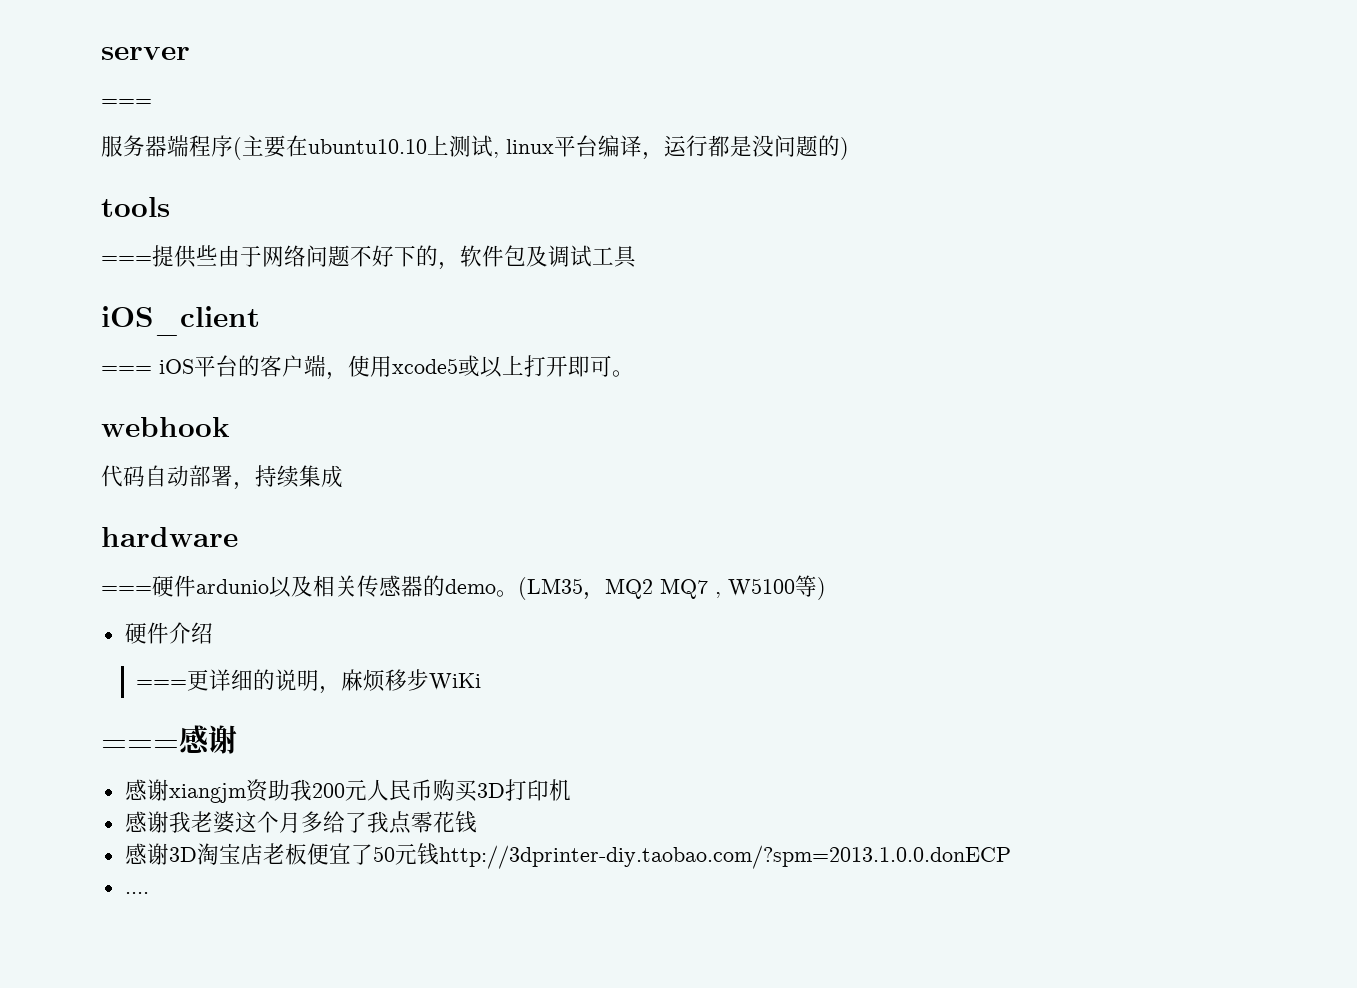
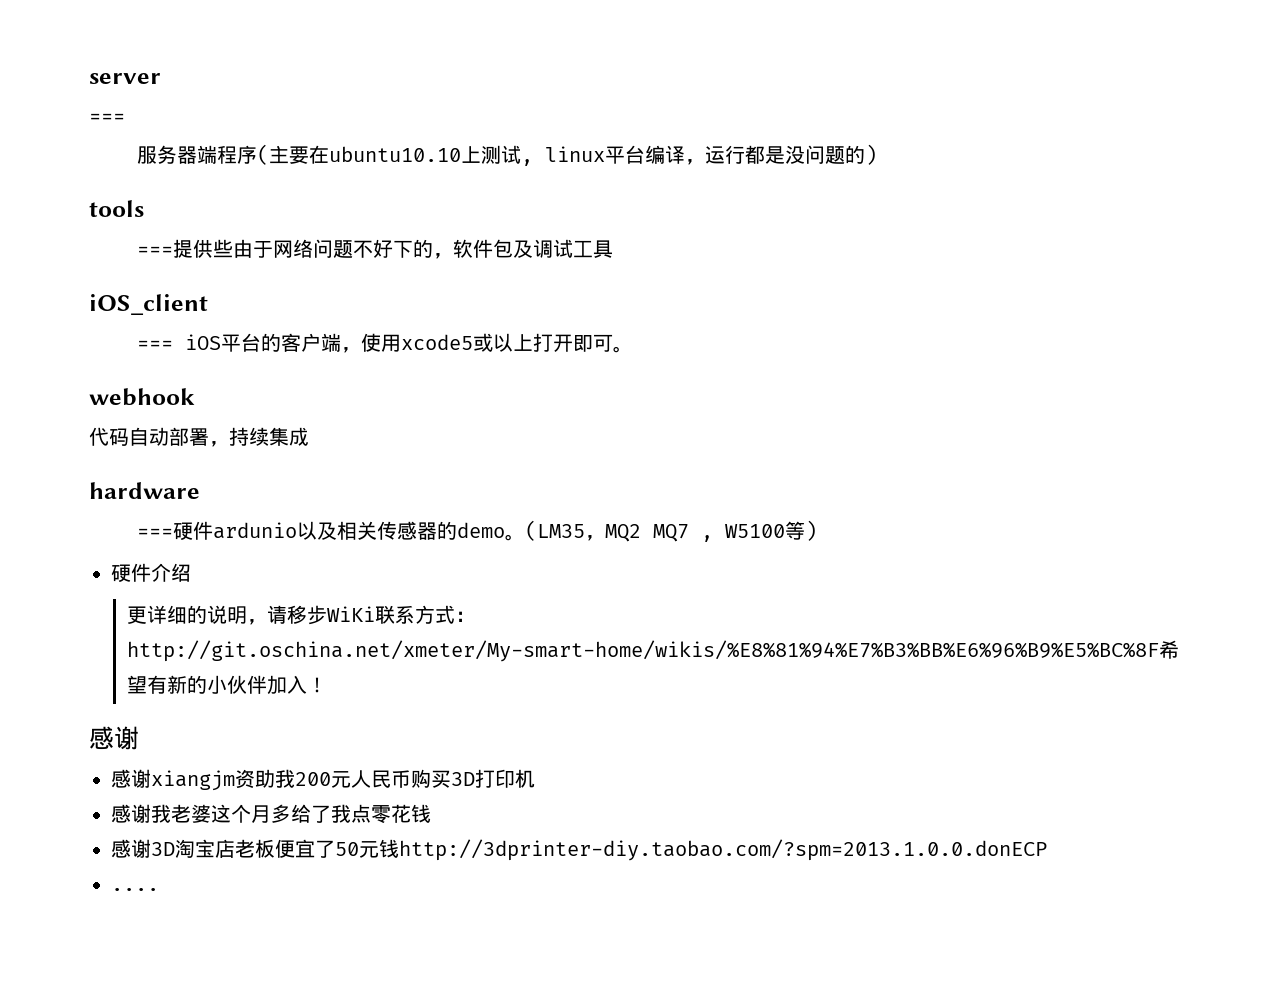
[135,680,187,688] === -> (191, 572) none
[340,669,385,692] 麻烦 -> [267,605,288,624] 请
[101,740,179,751] // === -> [375,605,476,624] [127,640,1180,662] [127,675,328,695] 联系方式：http://git.oschina.net/xmeter/My-smart-home/wikis/%E8%81%94%E7%B3%BB%E6%96%B9%E5%BC%8F希望有新的小伙伴加入！ //

